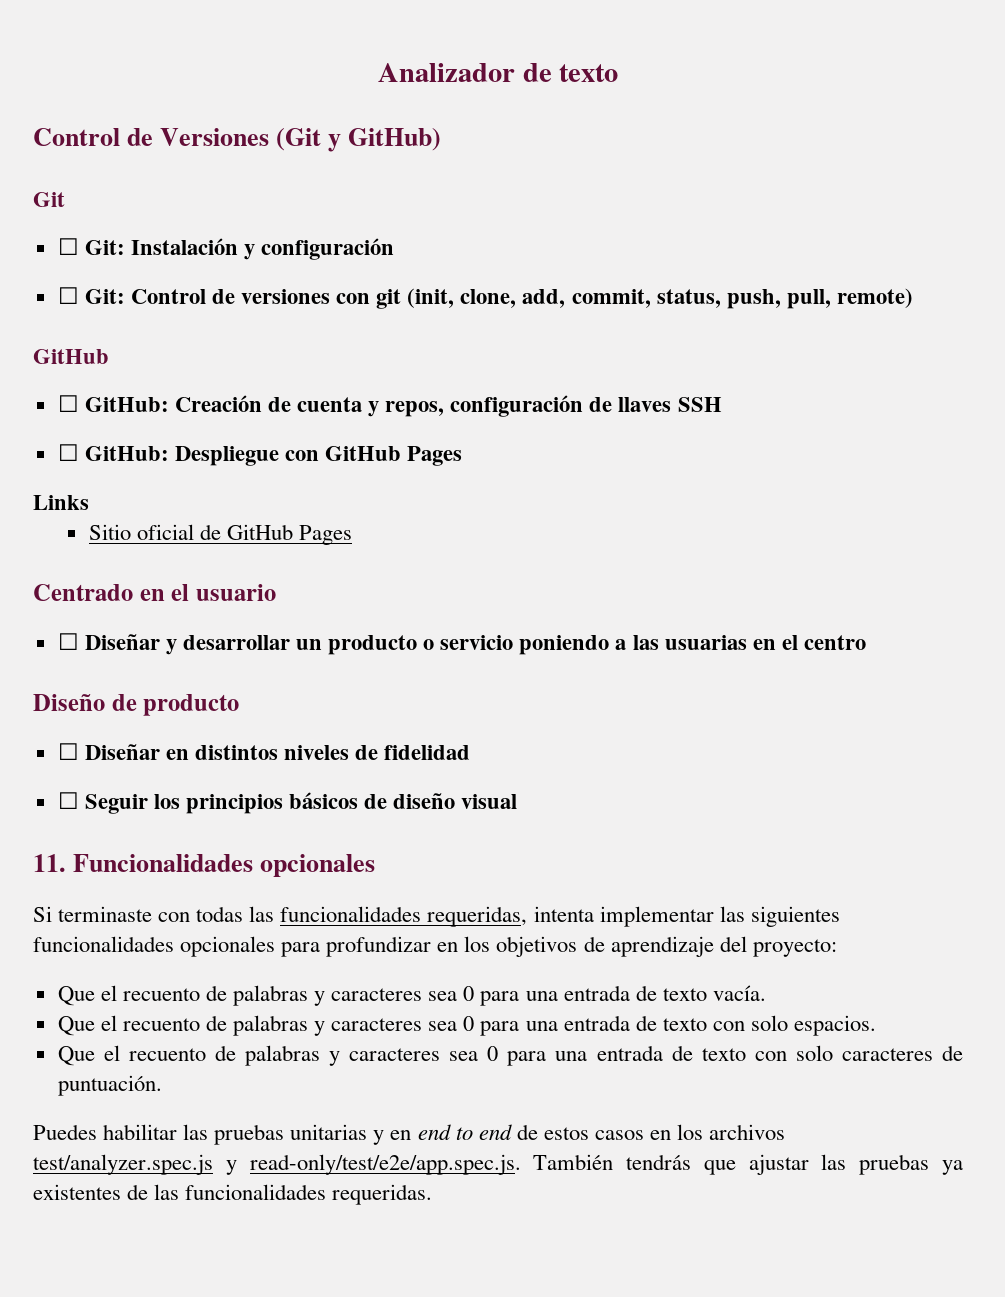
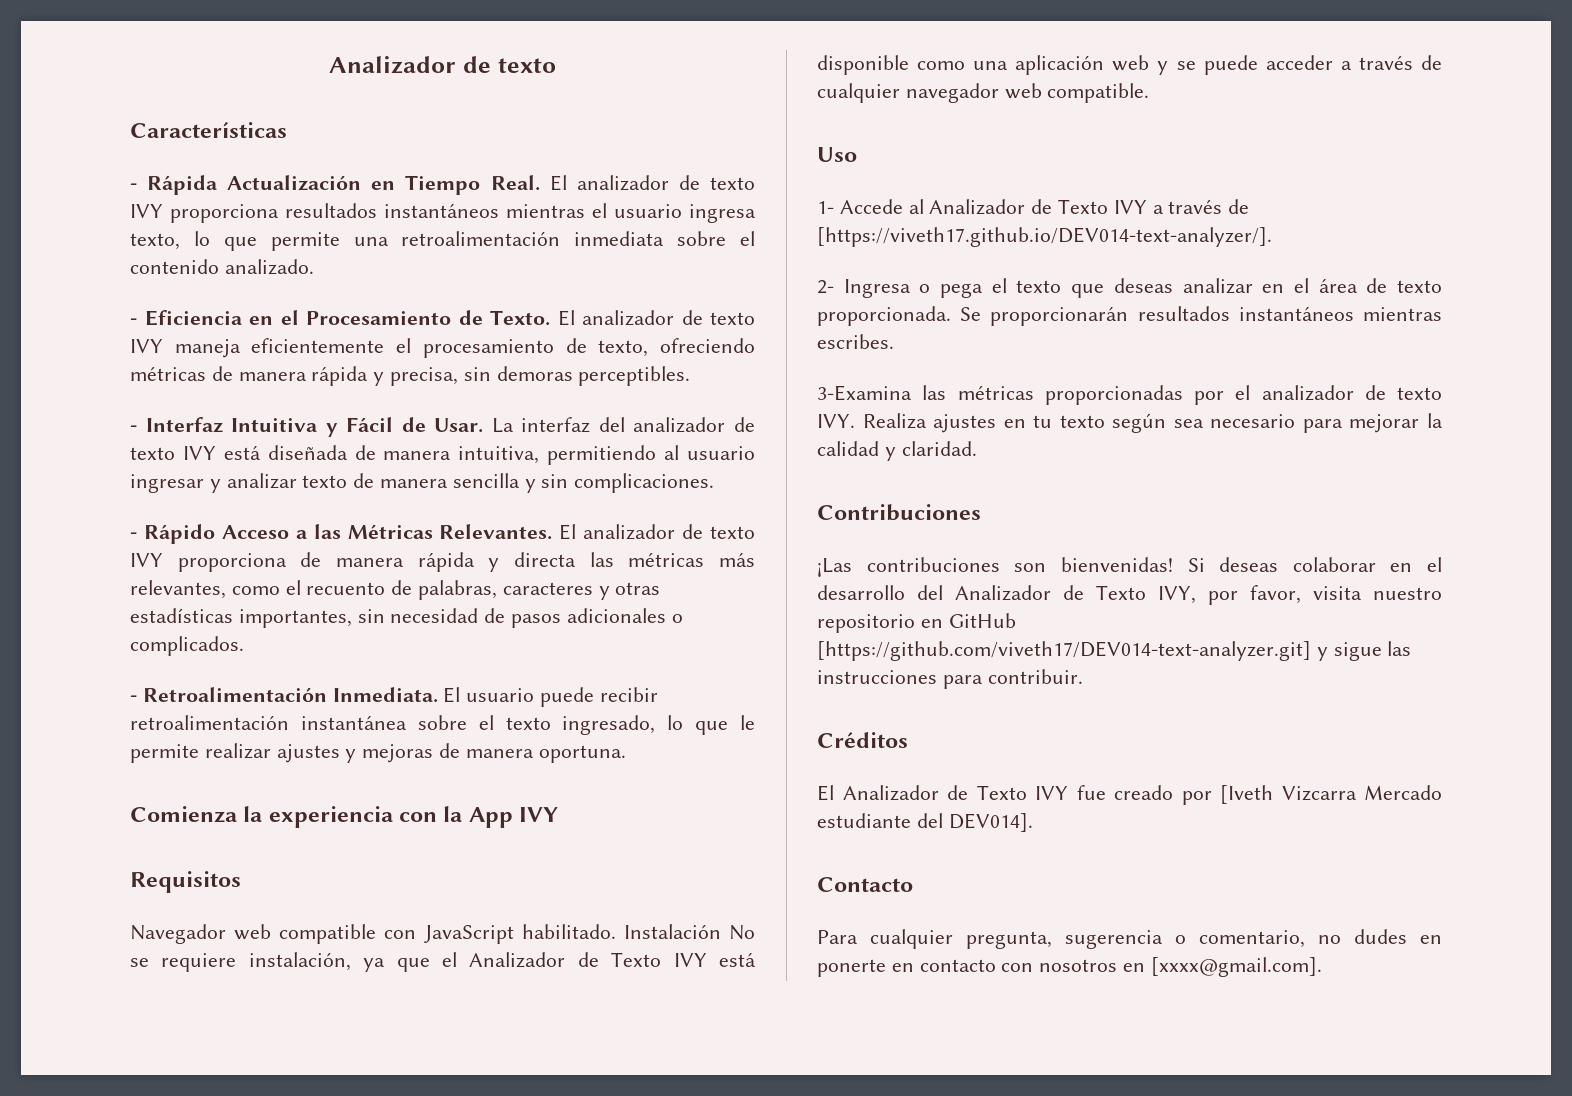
[33,128,442,152] [33,192,65,207] [57,238,395,260] [57,287,913,309] [33,349,109,364] [57,395,722,417] [57,444,463,466] [33,495,89,510] [88,524,352,545] [33,584,276,601] [57,633,866,655] [33,694,240,716] [57,743,471,760] [57,792,518,814] [33,854,376,877] [33,906,840,927] [33,936,837,957] [57,985,766,1006] [57,1015,876,1036] [57,1045,964,1066] [57,1075,162,1096] [33,1124,786,1145] [33,1154,964,1175] [33,1184,433,1205] Control de Versiones (Git y GitHub) // Git // ☐ Git: Instalación y configuración // ☐ Git: Control de versiones con git (init, clone, add, commit, status, push, pull, remote) // GitHub // ☐ GitHub: Creación de cuenta y repos, configuración de llaves SSH // ☐ GitHub: Despliegue con GitHub Pages // Links // Sitio oficial de GitHub Pages // Centrado en el usuario // ☐ Diseñar y desarrollar un producto o servicio poniendo a las usuarias en el centro // Diseño de producto // ☐ Diseñar en distintos niveles de fidelidad // ☐ Seguir los principios básicos de diseño visual // 11. Funcionalidades opcionales // Si terminaste con todas las funcionalidades requeridas, intenta implementar las siguientes funcionalidades opcionales para profundizar en los objetivos de aprendizaje del proyecto: // Que el recuento de palabras y caracteres sea 0 para una entrada de texto vacía. // Que el recuento de palabras y caracteres sea 0 para una entrada de texto con solo espacios. // Que el recuento de palabras y caracteres sea 0 para una entrada de texto con solo caracteres de puntuación. // Puedes habilitar las pruebas unitarias y en end to end de estos casos en los archivos test/analyzer.spec.js y read-only/test/e2e/app.spec.js. También tendrás que ajustar las pruebas ya existentes de las funcionalidades requeridas. -> [130,122,287,138] [130,175,755,195] [130,203,756,223] [130,231,755,251] [130,259,314,275] [130,310,755,326] [130,338,755,358] [130,366,691,386] [130,417,755,437] [130,445,756,465] [130,473,715,493] [130,524,755,544] [130,552,756,572] [130,580,661,600] [130,608,683,628] [130,636,244,656] [130,687,658,707] [130,715,755,735] [130,743,626,763] [130,806,559,828] [130,871,241,893] [130,924,755,944] [130,952,756,972] [817,55,1442,75] [817,83,1150,103] [817,147,857,162] [817,199,1250,215] [817,227,1272,247] [817,278,1442,298] [817,306,1442,326] [817,334,894,349] [817,385,1442,405] [817,413,1443,433] [817,441,977,461] [817,504,981,521] [817,557,1442,577] [817,585,1442,605] [817,613,1016,633] [817,641,1412,661] [817,669,1083,689] [817,732,908,748] [817,785,1442,805] [817,813,1033,832] [817,877,913,892] [817,929,1442,949] [817,957,1322,977] Características // - Rápida Actualización en Tiempo Real. El analizador de texto IVY proporciona resultados instantáneos mientras el usuario ingresa texto, lo que permite una retroalimentación inmediata sobre el contenido analizado. // - Eficiencia en el Procesamiento de Texto. El analizador de texto IVY maneja eficientemente el procesamiento de texto, ofreciendo métricas de manera rápida y precisa, sin demoras perceptibles. // - Interfaz Intuitiva y Fácil de Usar. La interfaz del analizador de texto IVY está diseñada de manera intuitiva, permitiendo al usuario ingresar y analizar texto de manera sencilla y sin complicaciones. // - Rápido Acceso a las Métricas Relevantes. El analizador de texto IVY proporciona de manera rápida y directa las métricas más relevantes, como el recuento de palabras, caracteres y otras estadísticas importantes, sin necesidad de pasos adicionales o complicados. // - Retroalimentación Inmediata. El usuario puede recibir retroalimentación instantánea sobre el texto ingresado, lo que le permite realizar ajustes y mejoras de manera oportuna. // Comienza la experiencia con la App IVY // Requisitos // Navegador web compatible con JavaScript habilitado. Instalación No se requiere instalación, ya que el Analizador de Texto IVY está disponible como una aplicación web y se puede acceder a través de cualquier navegador web compatible. // Uso // 1- Accede al Analizador de Texto IVY a través de [https://viveth17.github.io/DEV014-text-analyzer/]. // 2- Ingresa o pega el texto que deseas analizar en el área de texto proporcionada. Se proporcionarán resultados instantáneos mientras escribes. // 3-Examina las métricas proporcionadas por el analizador de texto IVY. Realiza ajustes en tu texto según sea necesario para mejorar la calidad y claridad. // Contribuciones // ¡Las contribuciones son bienvenidas! Si deseas colaborar en el desarrollo del Analizador de Texto IVY, por favor, visita nuestro repositorio en GitHub [https://github.com/viveth17/DEV014-text-analyzer.git] y sigue las instrucciones para contribuir. // Créditos // El Analizador de Texto IVY fue creado por [Iveth Vizcarra Mercado estudiante del DEV014]. // Contacto // Para cualquier pregunta, sugerencia o comentario, no dudes en ponerte en contacto con nosotros en [xxxx@gmail.com].

